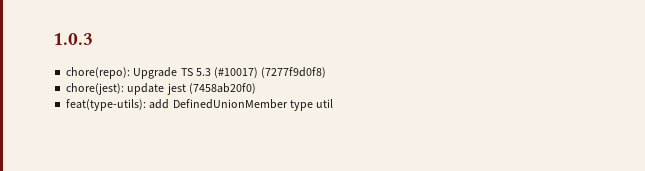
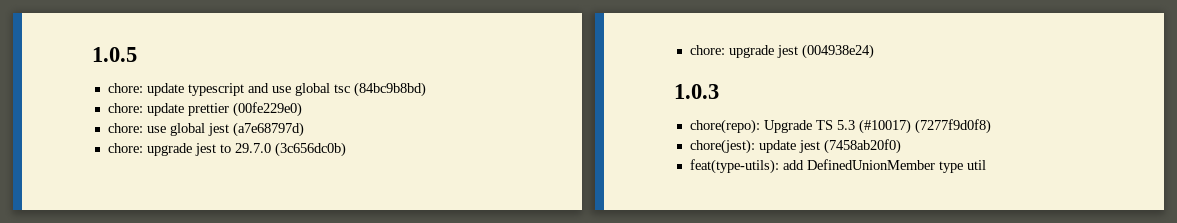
(53, 39) none -> [92,47,137,62] [107,82,426,97] [107,102,302,117] [107,122,304,137] [107,142,346,157] [689,44,874,59] 1.0.5 // chore: update typescript and use global tsc (84bc9b8bd) // chore: update prettier (00fe229e0) // chore: use global jest (a7e68797d) // chore: upgrade jest to 29.7.0 (3c656dc0b) // chore: upgrade jest (004938e24) //

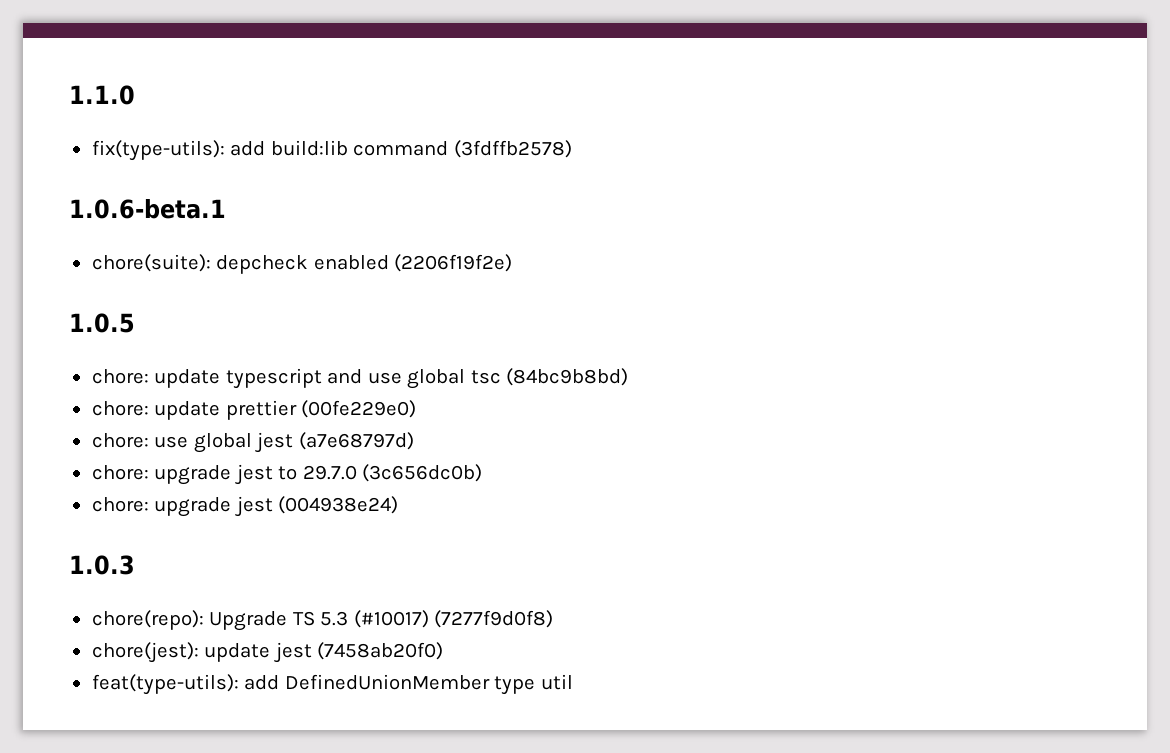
(92, 54) none -> [69,85,135,105] [91,140,572,161] [69,199,226,219] [91,254,513,274] 1.1.0 // fix(type-utils): add build:lib command (3fdffb2578) // 1.0.6-beta.1 // chore(suite): depcheck enabled (2206f19f2e) //

